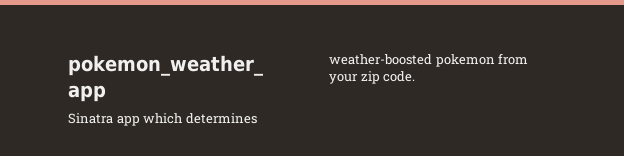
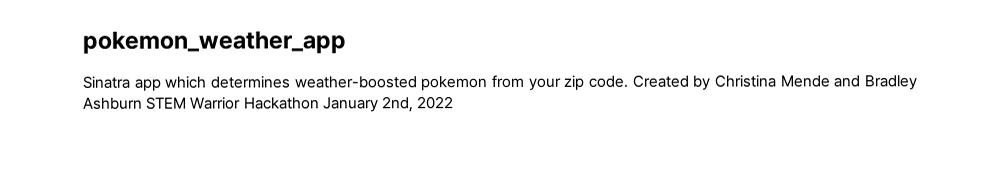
(416, 76) none -> [631,74,918,91] [83,96,455,113] Created by Christina Mende and Bradley Ashburn STEM Warrior Hackathon January 2nd, 2022

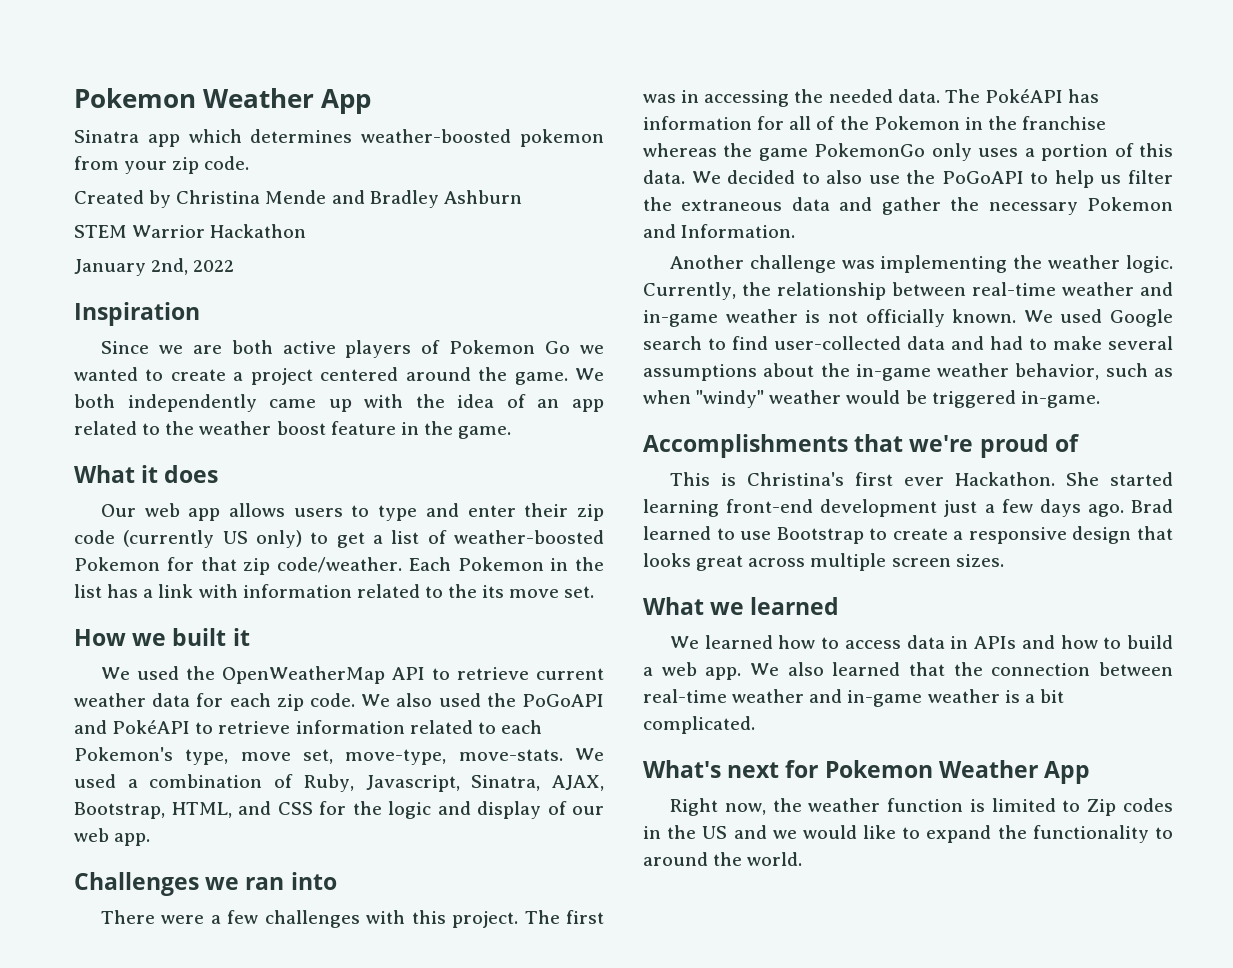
[82,31,346,54] pokemon_weather_app -> [74,88,372,114] Pokemon Weather App
(628, 81) none -> (250, 163) //
(143, 103) none -> (522, 197) //
(320, 103) none -> (307, 231) //
(455, 103) none -> [74,302,200,326] [100,340,604,358] [74,367,605,385] [74,394,604,412] [74,421,512,439] [74,465,219,483] [100,503,604,521] [74,530,604,548] [74,557,604,575] [74,584,595,598] [74,628,250,646] [100,666,605,684] [74,693,605,711] [74,720,542,734] [74,747,605,765] [74,774,604,792] [74,801,604,819] [74,828,151,846] [74,872,337,896] [100,910,604,928] [643,89,1100,107] [643,116,1107,130] [643,143,1173,161] [643,170,1173,188] [643,197,1173,215] [643,224,796,238] [669,255,1173,273] [643,282,1173,300] [643,309,1173,327] [643,336,1173,350] [643,363,1173,381] [643,390,1100,408] [643,434,1079,458] [669,472,1173,486] [643,499,1173,517] [643,526,1173,544] [643,553,1004,571] [643,597,840,615] [669,635,1173,649] [643,662,1173,680] [643,689,1064,707] [643,716,755,734] [643,760,1091,784] [669,798,1173,816] [643,825,1173,843] [643,852,803,866] // Inspiration // Since we are both active players of Pokemon Go we wanted to create a project centered around the game. We both independently came up with the idea of an app related to the weather boost feature in the game. // What it does // Our web app allows users to type and enter their zip code (currently US only) to get a list of weather-boosted Pokemon for that zip code/weather. Each Pokemon in the list has a link with information related to the its move set. // How we built it // We used the OpenWeatherMap API to retrieve current weather data for each zip code. We also used the PoGoAPI and PokéAPI to retrieve information related to each Pokemon's type, move set, move-type, move-stats. We used a combination of Ruby, Javascript, Sinatra, AJAX, Bootstrap, HTML, and CSS for the logic and display of our web app. // Challenges we ran into // There were a few challenges with this project. The first was in accessing the needed data. The PokéAPI has information for all of the Pokemon in the franchise whereas the game PokemonGo only uses a portion of this data. We decided to also use the PoGoAPI to help us filter the extraneous data and gather the necessary Pokemon and Information. // Another challenge was implementing the weather logic. Currently, the relationship between real-time weather and in-game weather is not officially known. We used Google search to find user-collected data and had to make several assumptions about the in-game weather behavior, such as when "windy" weather would be triggered in-game. // Accomplishments that we're proud of // This is Christina's first ever Hackathon. She started learning front-end development just a few days ago. Brad learned to use Bootstrap to create a responsive design that looks great across multiple screen sizes. // What we learned // We learned how to access data in APIs and how to build a web app. We also learned that the connection between real-time weather and in-game weather is a bit complicated. // What's next for Pokemon Weather App // Right now, the weather function is limited to Zip codes in the US and we would like to expand the functionality to around the world.

